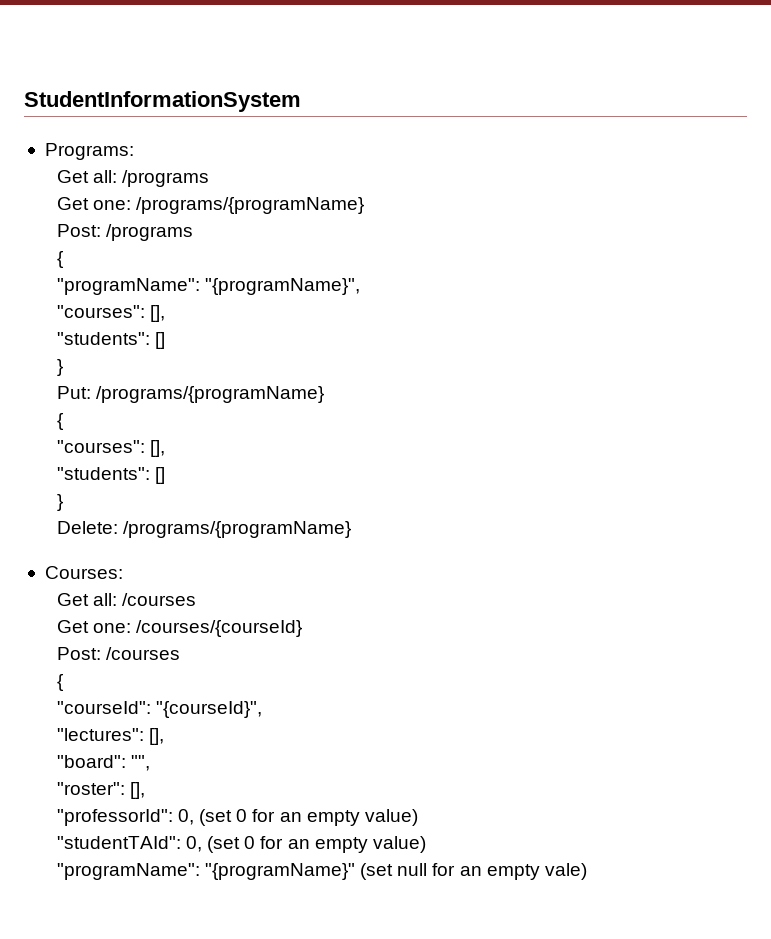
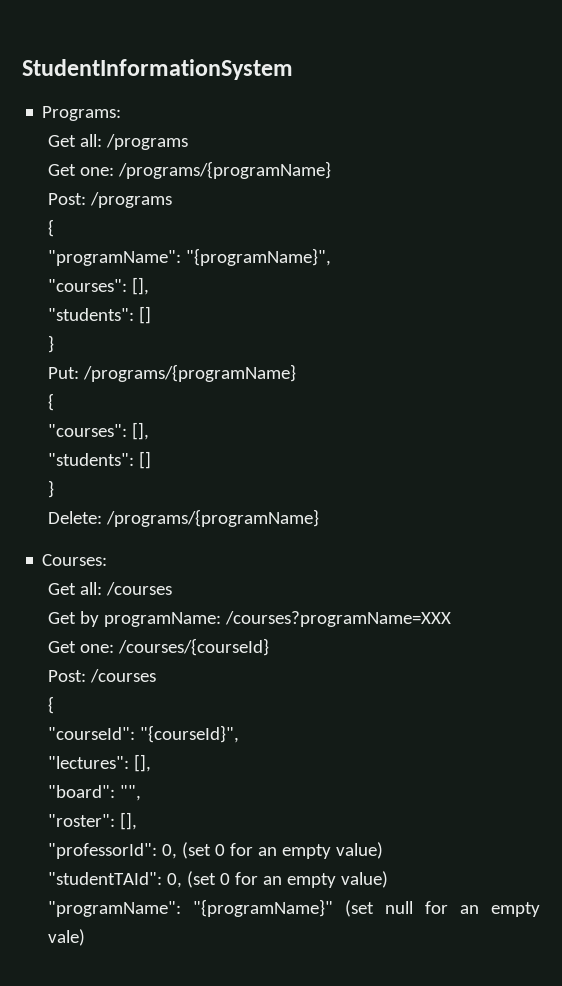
(197, 599) none -> [48,611,452,627] // Get by programName: /courses?programName=XXX

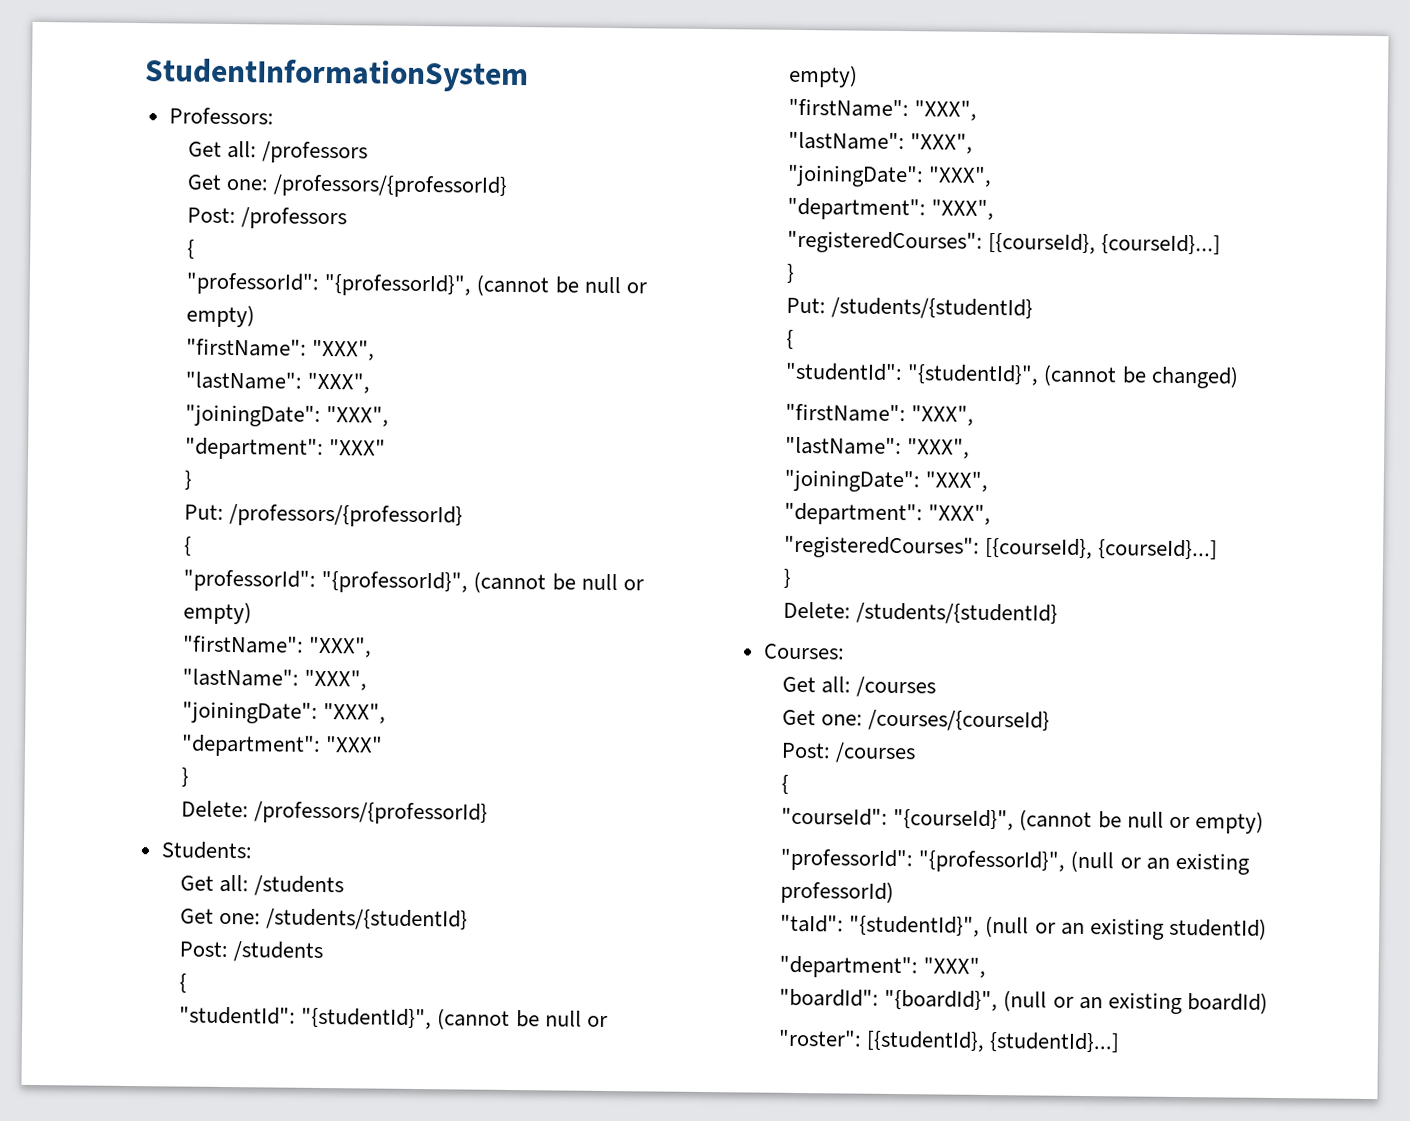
[42,106,122,121] [48,134,189,150] [48,161,332,179] [48,192,173,208] [48,219,55,237] [48,248,332,266] [48,277,150,295] [48,306,152,324] [48,335,55,353] [48,364,297,382] [48,393,55,411] [48,422,150,440] [48,451,152,469] [48,480,55,498] [48,509,320,527] Programs: // Get all: /programs // Get one: /programs/{programName} // Post: /programs // { // "programName": "{programName}", // "courses": [], // "students": [] // } // Put: /programs/{programName} // { // "courses": [], // "students": [] // } // Delete: /programs/{programName} -> [168,107,274,125] [188,140,369,164] [187,174,509,198] [187,207,348,230] [187,239,196,260] [186,272,647,297] [186,304,256,328] [186,338,376,361] [185,371,371,394] [185,404,390,427] [185,437,387,461] [184,470,193,491] [184,504,464,528] [184,536,193,557] [183,569,644,594] [183,601,253,625] [183,635,373,658] [182,668,368,691] [182,701,387,724] [181,734,384,757] [181,767,190,788] [181,800,489,825] [160,841,253,860] [180,874,345,897] [180,908,469,931] [179,941,324,963] [179,973,188,994] [179,1006,608,1030] [788,64,859,88] [788,98,978,121] [788,131,974,154] [787,164,993,188] [787,197,995,221] [787,230,1222,256] [786,263,796,284] [786,297,1034,320] [786,329,795,350] [785,362,1239,389] [785,403,975,426] [785,436,971,459] [784,469,989,493] [784,502,992,526] [784,535,1219,561] [783,568,792,589] [783,601,1059,625] Professors: // Get all: /professors // Get one: /professors/{professorId} // Post: /professors // { // "professorId": "{professorId}", (cannot be null or empty) // "firstName": "XXX", // "lastName": "XXX", // "joiningDate": "XXX", // "department": "XXX" // } // Put: /professors/{professorId} // { // "professorId": "{professorId}", (cannot be null or empty) // "firstName": "XXX", // "lastName": "XXX", // "joiningDate": "XXX", // "department": "XXX" // } // Delete: /professors/{professorId} // Students: // Get all: /students // Get one: /students/{studentId} // Post: /students // { // "studentId": "{studentId}", (cannot be null or empty) // "firstName": "XXX", // "lastName": "XXX", // "joiningDate": "XXX", // "department": "XXX", // "registeredCourses": [{courseId}, {courseId}...] // } // Put: /students/{studentId} // { // "studentId": "{studentId}", (cannot be changed) // "firstName": "XXX", // "lastName": "XXX", // "joiningDate": "XXX", // "department": "XXX", // "registeredCourses": [{courseId}, {courseId}...] // } // Delete: /students/{studentId}
[48,611,452,627] // Get by programName: /courses?programName=XXX -> (937, 687) none
[48,754,152,772] [48,785,142,801] [48,812,138,830] [48,842,384,859] [48,871,389,888] [48,899,540,917] [48,929,86,946] // "lectures": [], // "board": "", // "roster": [], // "professorId": 0, (set 0 for an empty value) // "studentTAId": 0, (set 0 for an empty value) // "programName": "{programName}" (set null for an empty vale) -> [1019,809,1264,834] [780,848,1250,875] [780,880,895,905] [780,914,1267,940] [779,955,987,979] [779,988,1268,1015] [778,1029,1121,1054] (cannot be null or empty) // "professorId": "{professorId}", (null or an existing professorId) // "taId": "{studentId}", (null or an existing studentId) // "department": "XXX", // "boardId": "{boardId}", (null or an existing boardId) // "roster": [{studentId}, {studentId}...]

